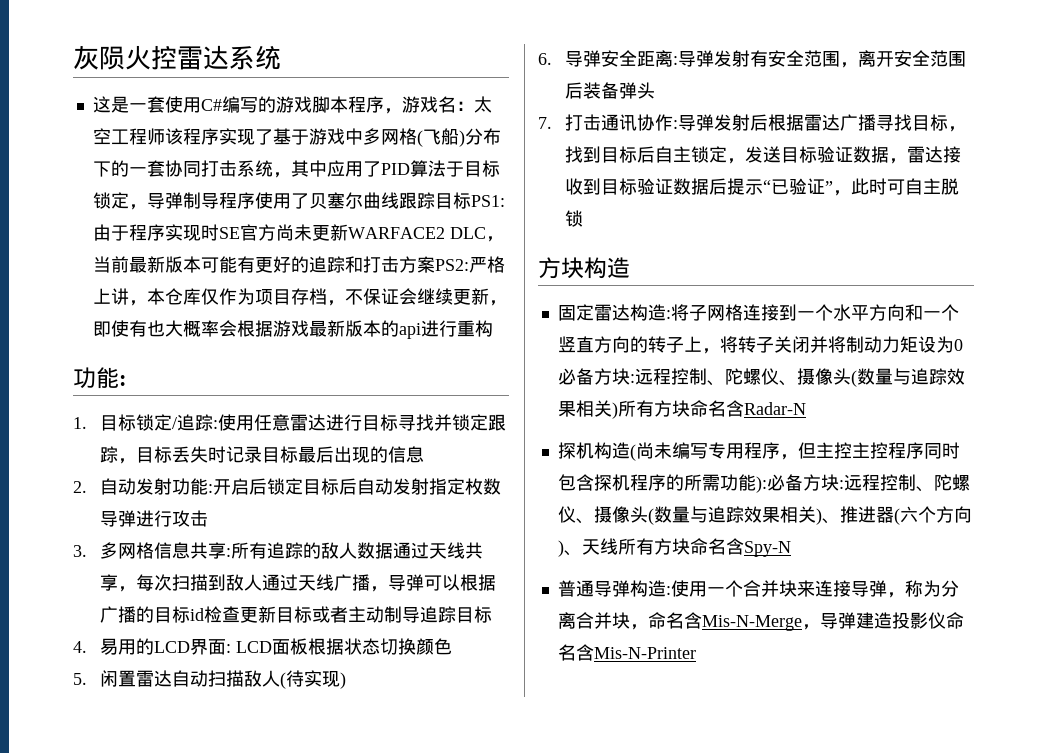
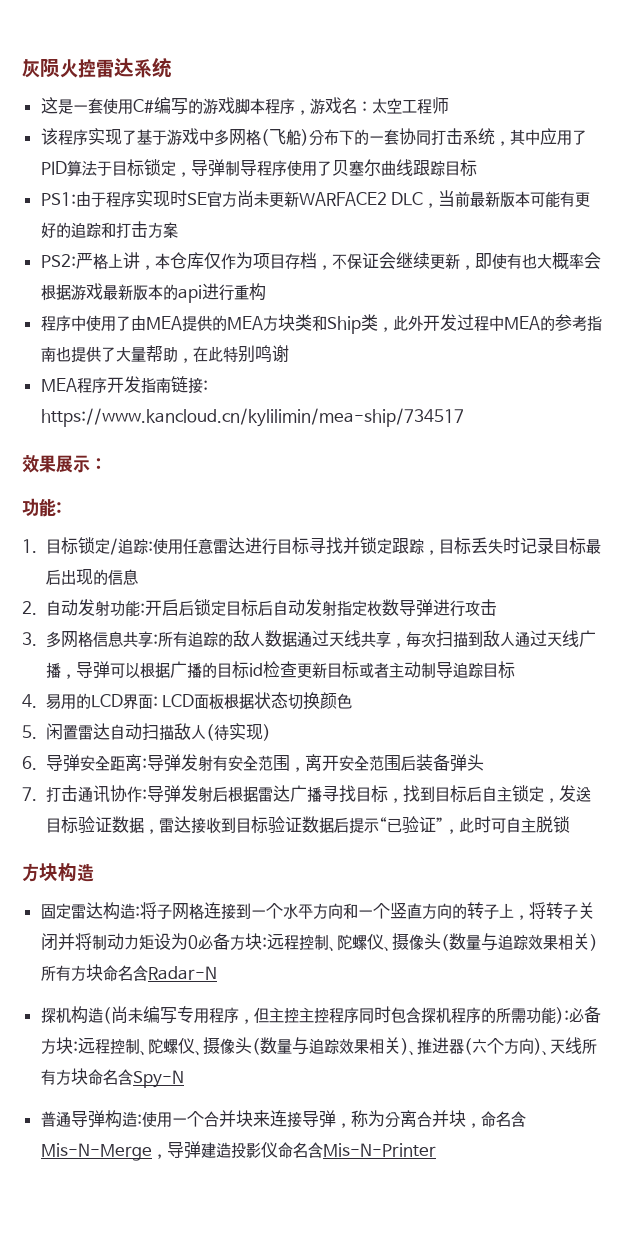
(165, 136) none -> (449, 105) //
(471, 200) none -> (477, 168) //
(435, 264) none -> (178, 230) //
(493, 328) none -> [40,314,602,334] [40,345,289,363] [40,376,208,394] [40,408,464,427] [22,455,107,473] // 程序中使用了由MEA提供的MEA方块类和Ship类，此外开发过程中MEA的参考指南也提供了大量帮助，在此特别鸣谢 // MEA程序开发指南链接: https://www.kancloud.cn/kylilimin/mea-ship/734517 // 效果展示：

